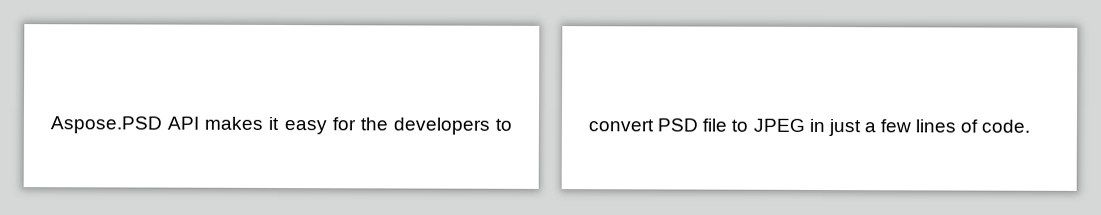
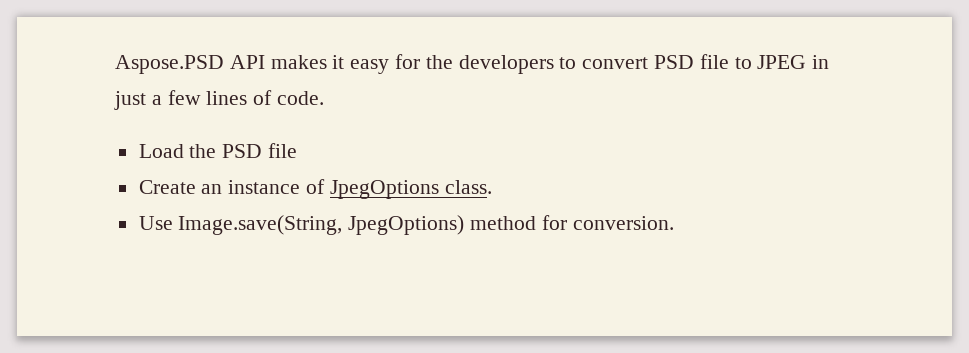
(1031, 126) none -> [138,143,298,158] [138,179,492,199] [138,215,674,235] // Load the PSD file // Create an instance of JpegOptions class. // Use Image.save(String, JpegOptions) method for conversion.

